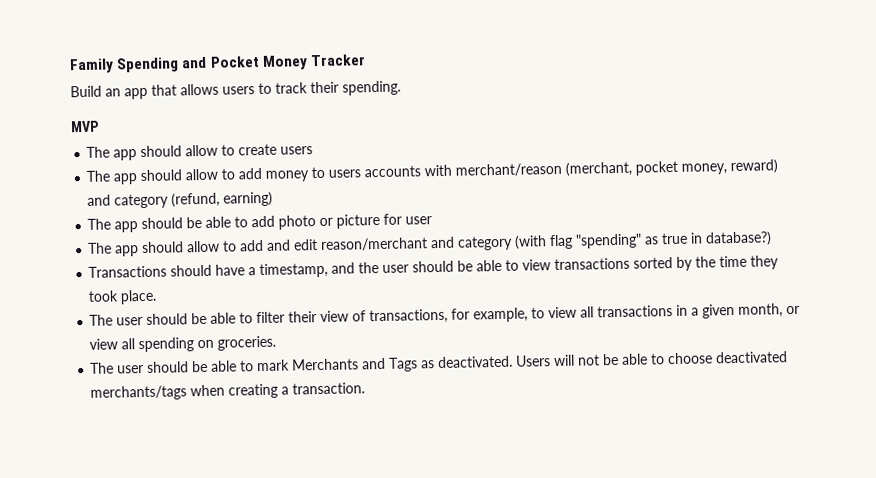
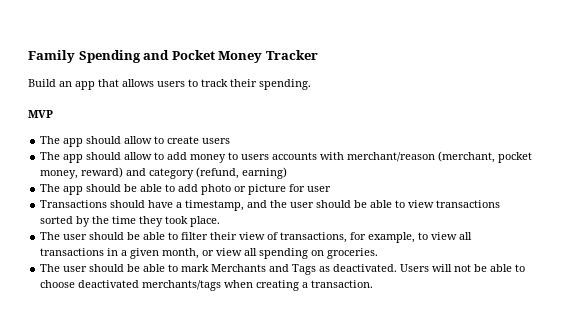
[88,231,773,257] // The app should allow to add and edit reason/merchant and category (with flag "spending" as true in database?) -> (332, 189) none

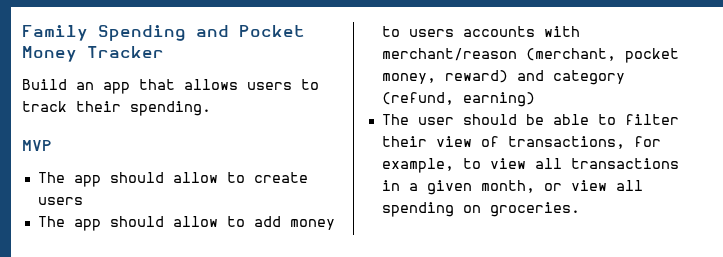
[40,184,332,195] [40,200,501,211] [40,216,221,227] // The app should be able to add photo or picture for user // Transactions should have a timestamp, and the user should be able to view transactions sorted by the time they took place. -> (535, 99) none
[40,264,526,275] [40,280,374,291] // The user should be able to mark Merchants and Tags as deactivated. Users will not be able to choose deactivated merchants/tags when creating a transaction. -> (580, 209) none

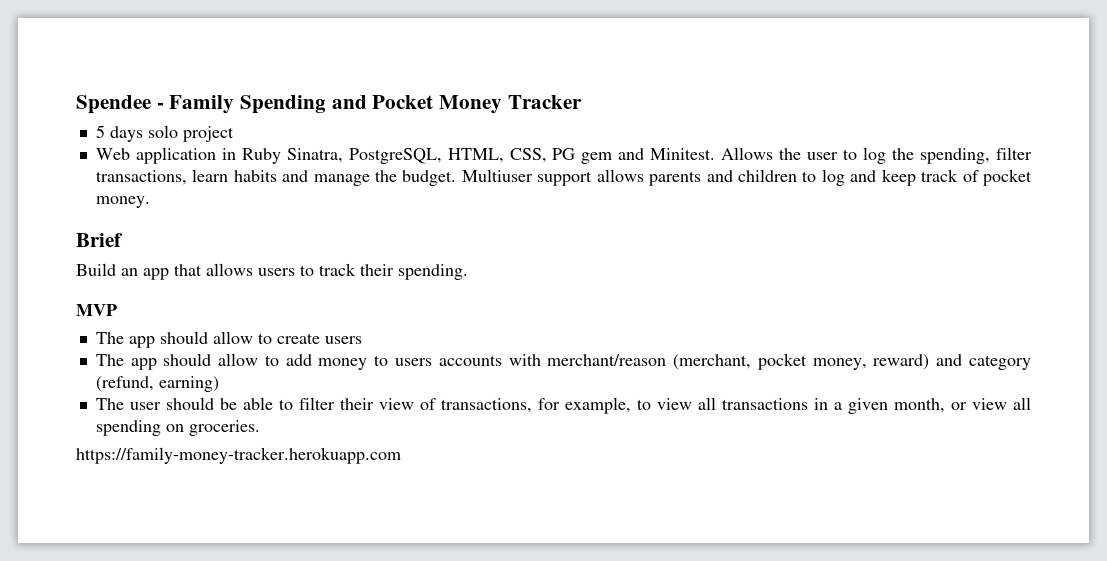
(22, 33) none -> [76,95,164,114] Spendee -
(164, 52) none -> [95,125,234,142] [95,147,1033,164] [95,169,1032,186] [95,196,150,208] [76,233,123,247] // 5 days solo project // Web application in Ruby Sinatra, PostgreSQL, HTML, CSS, PG gem and Minitest. Allows the user to log the spending, filter transactions, learn habits and manage the budget. Multiuser support allows parents and children to log and keep track of pocket money. // Brief
(580, 209) none -> [76,447,401,464] // https://family-money-tracker.herokuapp.com

